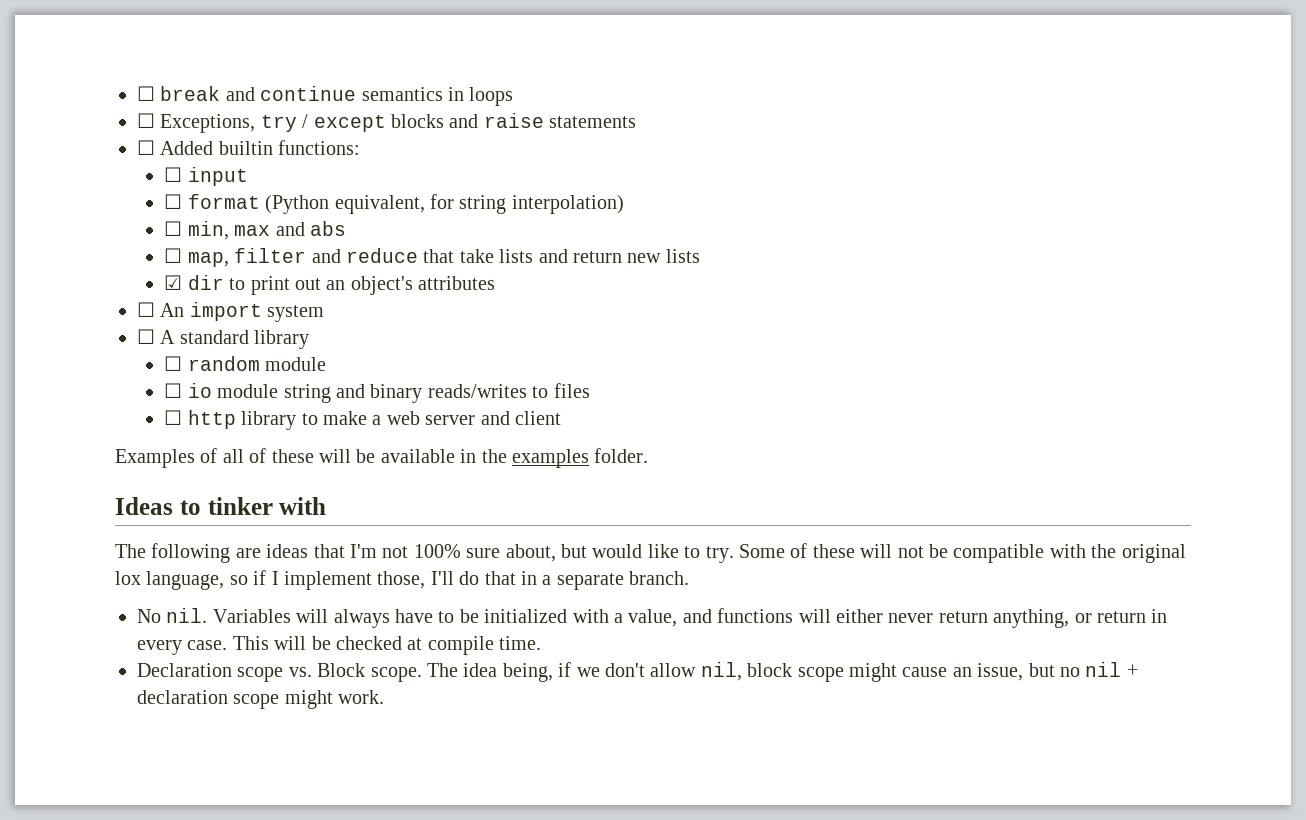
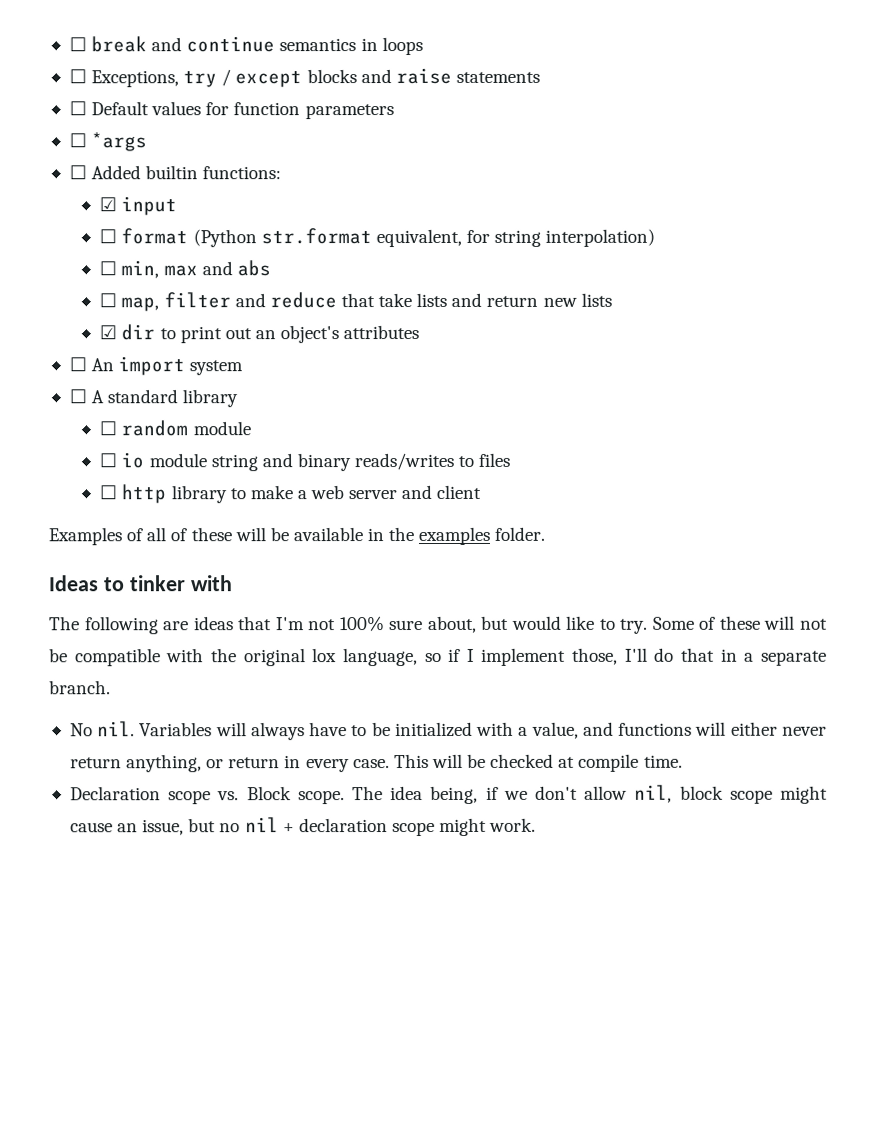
(637, 122) none -> [68,101,394,120] [68,132,148,152] // ☐ Default values for function parameters // ☐ *args
[164,167,183,182] ☐ -> [99,197,118,212] ☑
(330, 204) none -> [260,228,372,245] str.format

